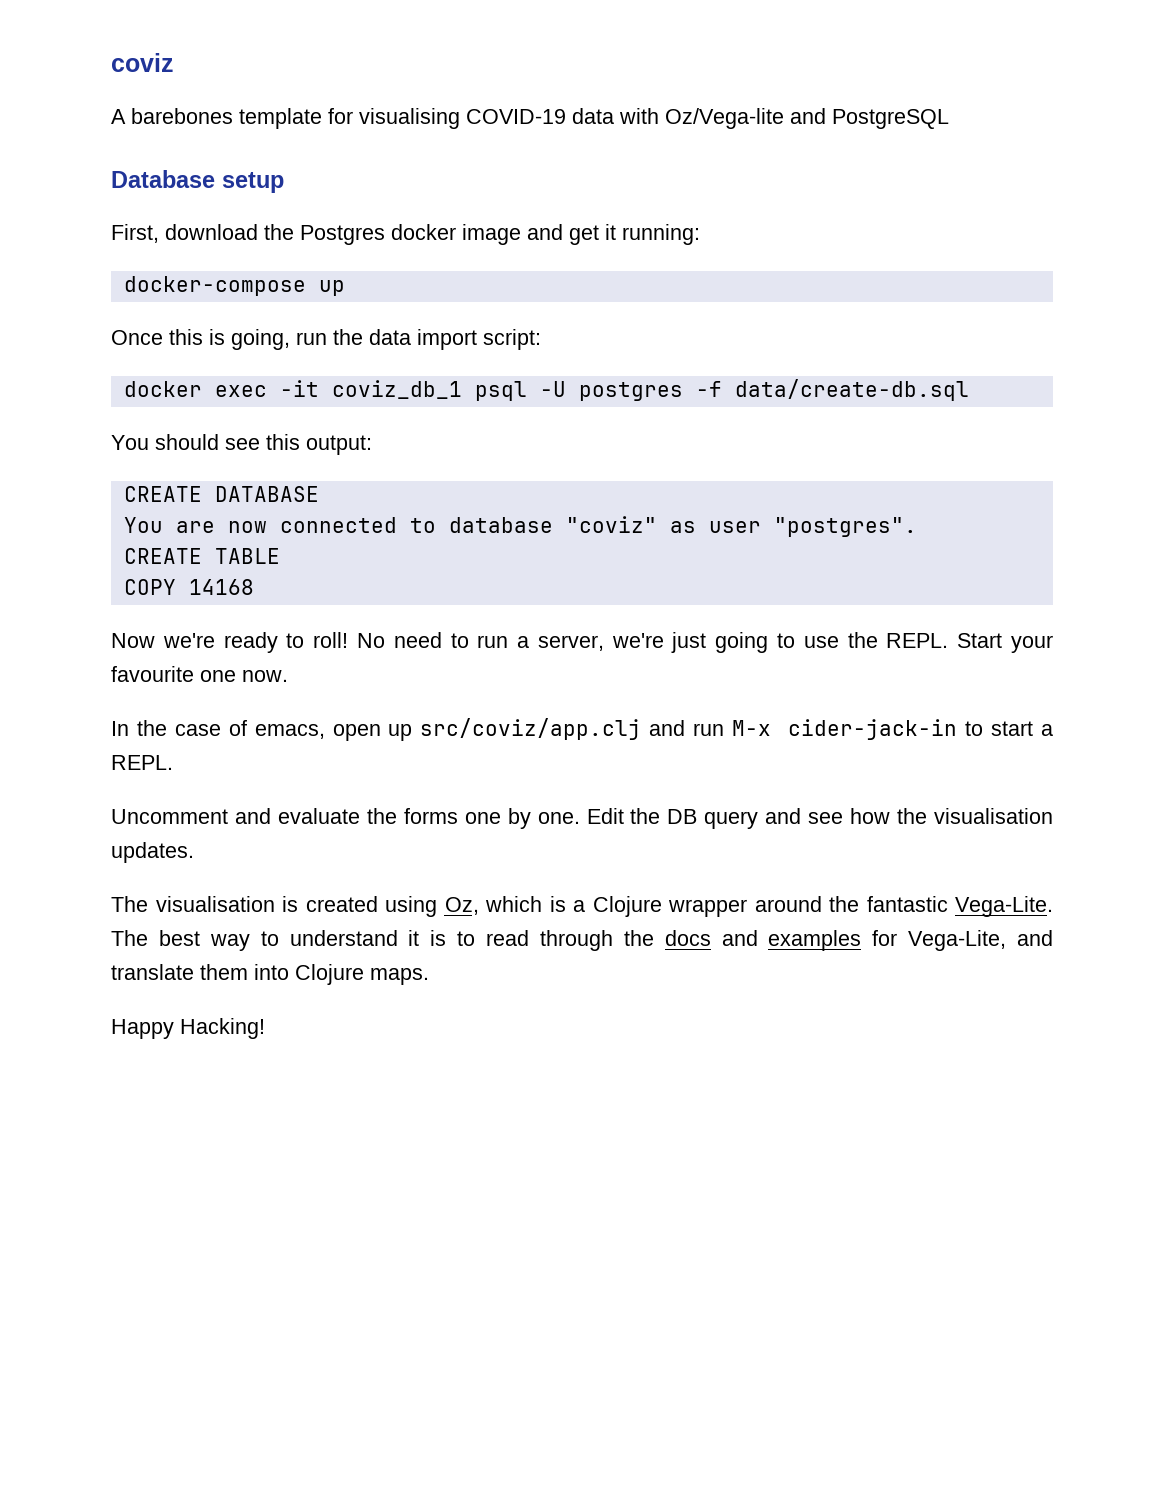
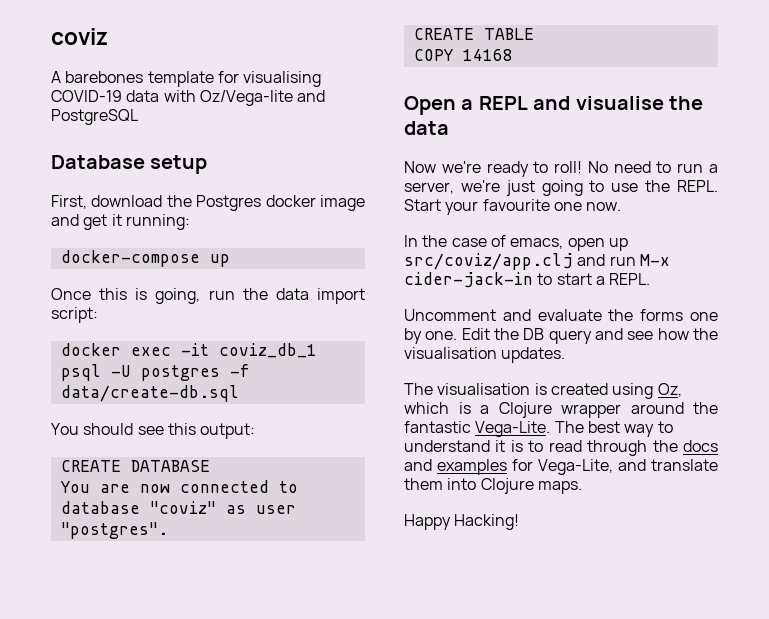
(254, 587) none -> [404,96,703,115] [404,121,449,135] // Open a REPL and visualise the data

